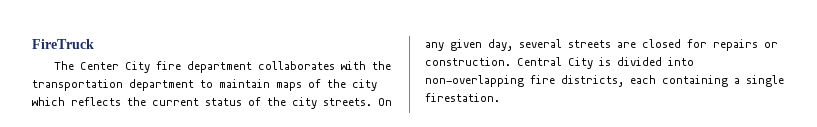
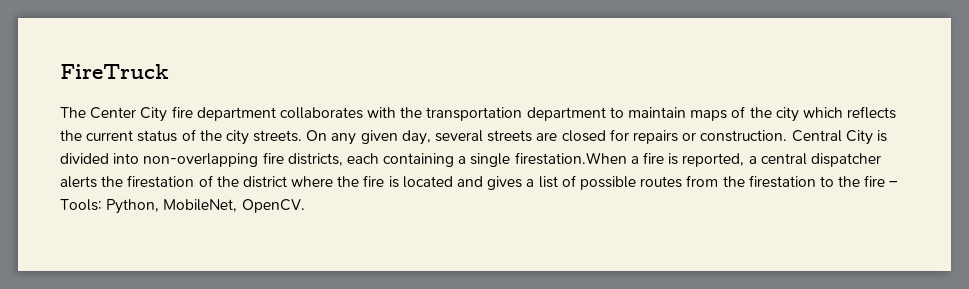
[425,93,500,102] firestation. -> [514,152,881,167] [60,175,899,190] [60,199,305,214] firestation.When a fire is reported, a central dispatcher alerts the firestation of the district where the fire is located and gives a list of possible routes from the firestation to the fire – Tools: Python, MobileNet, OpenCV.

